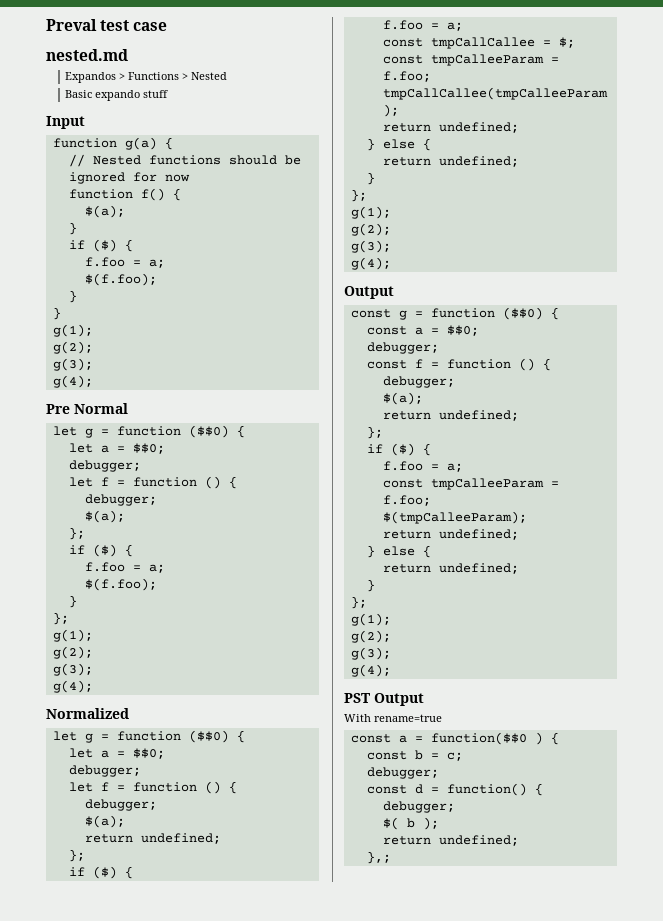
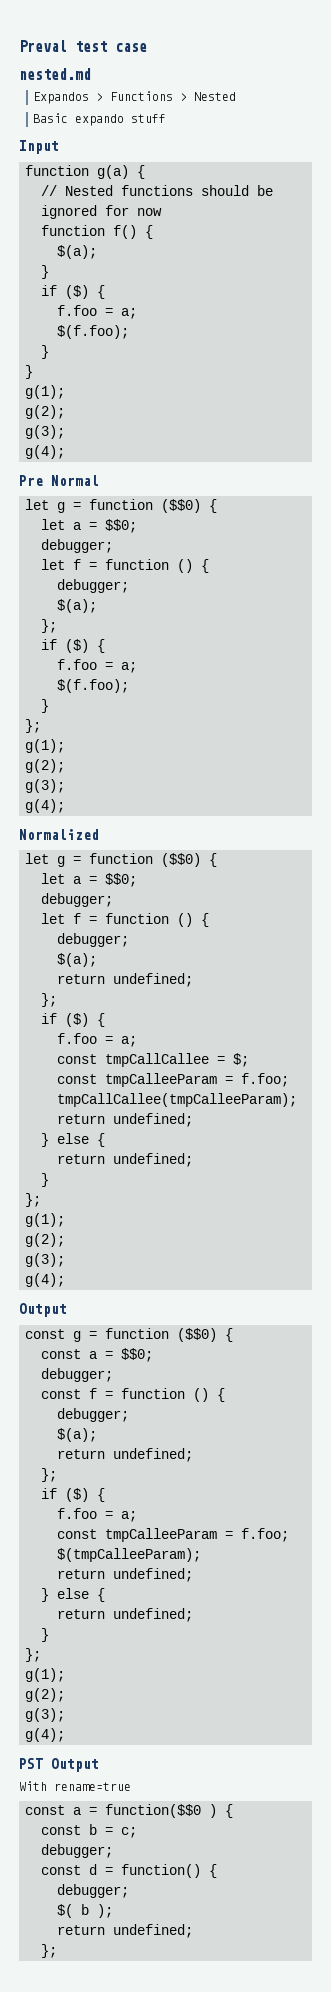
[366,851,391,864] },; -> [41,1944,57,1958] };

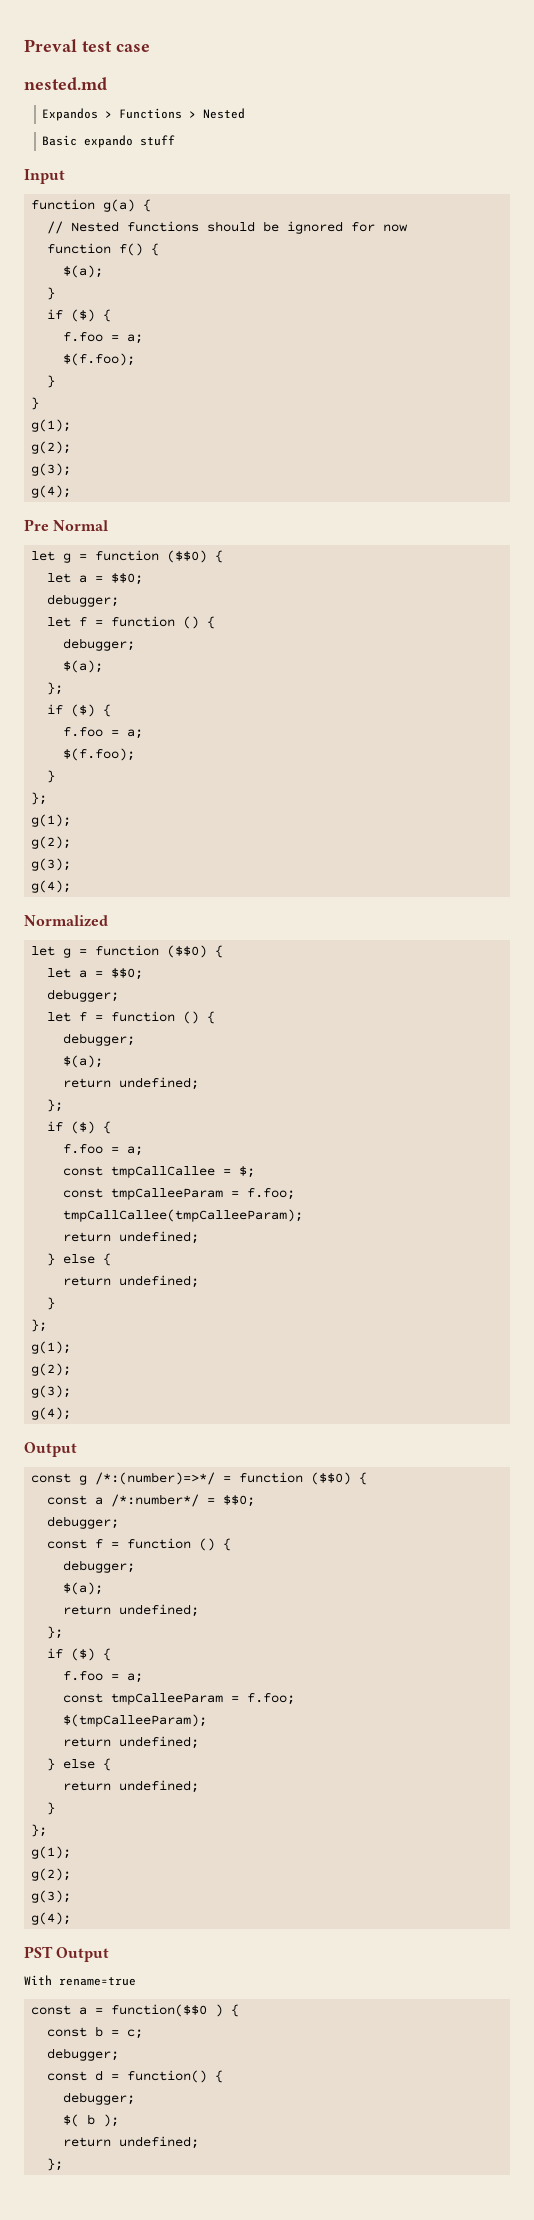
(81, 1336) none -> [95,1472,216,1485] /*:(number)=>*/
(97, 1355) none -> [111,1494,200,1507] /*:number*/

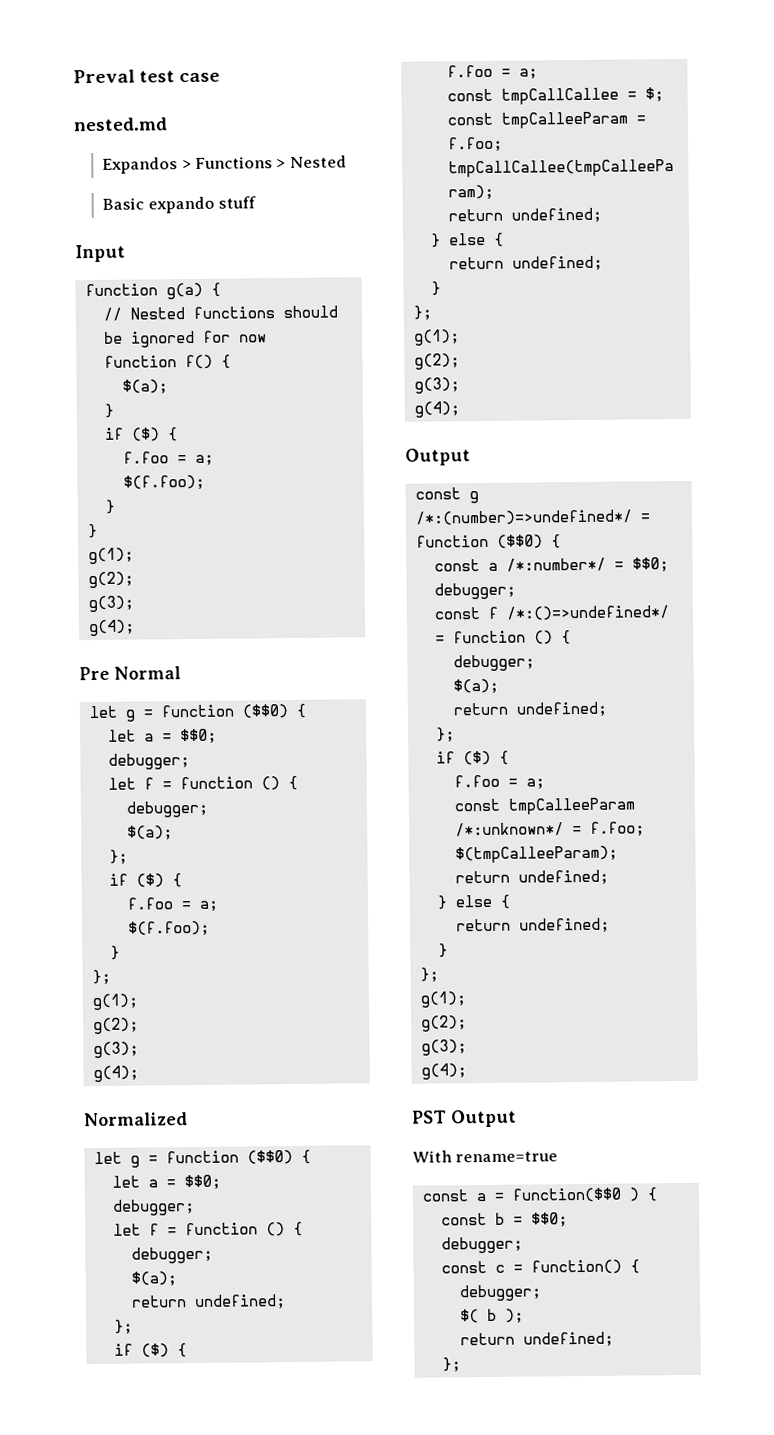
[95,1472,216,1485] /*:(number)=>*/ -> [414,509,633,526] /*:(number)=>undefined*/
(104, 1544) none -> [505,605,670,621] /*:()=>undefined*/
(224, 1699) none -> [454,822,564,837] /*:unknown*/
[127,2029,144,2039] [47,2048,120,2061] [47,2070,104,2081] c; // debugger; // const d -> [530,1212,568,1228] [440,1236,523,1254] [440,1261,505,1274] $$0; // debugger; // const c

